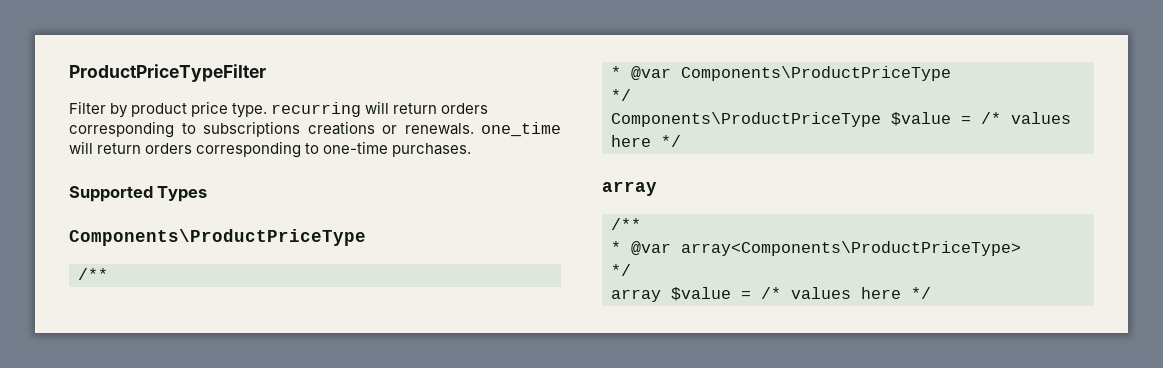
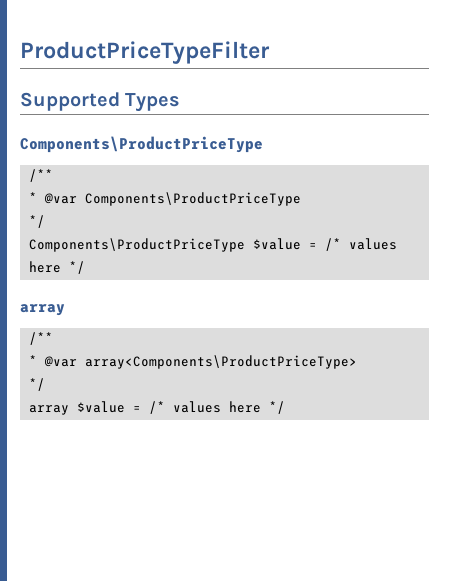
[69,101,489,118] [69,121,561,138] [69,141,472,158] // Filter by product price type. recurring will return orders corresponding to subscriptions creations or renewals. one_time will return orders corresponding to one-time purchases. -> (270, 52) none

